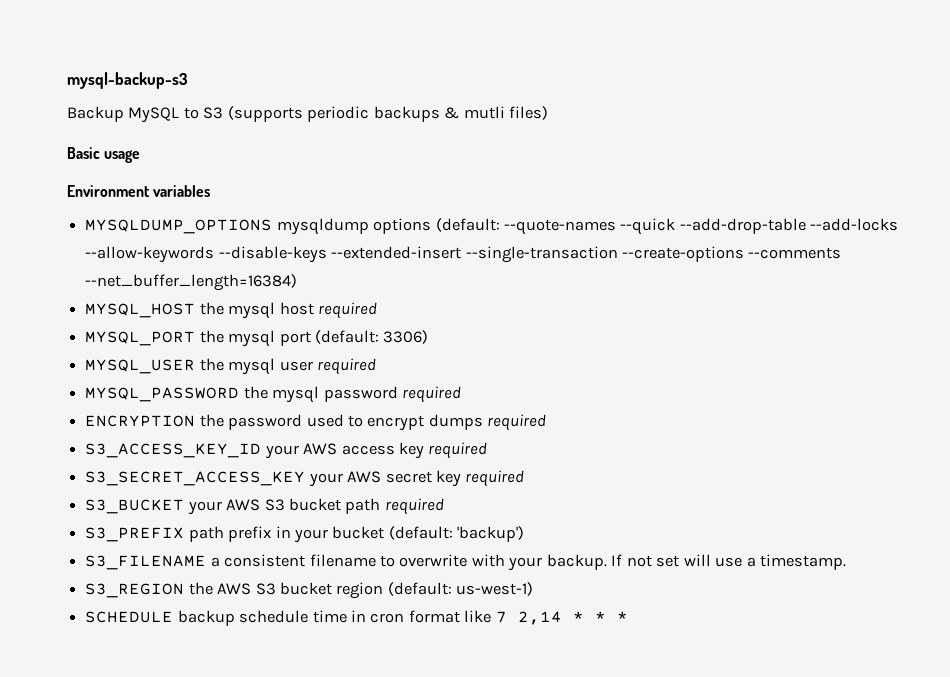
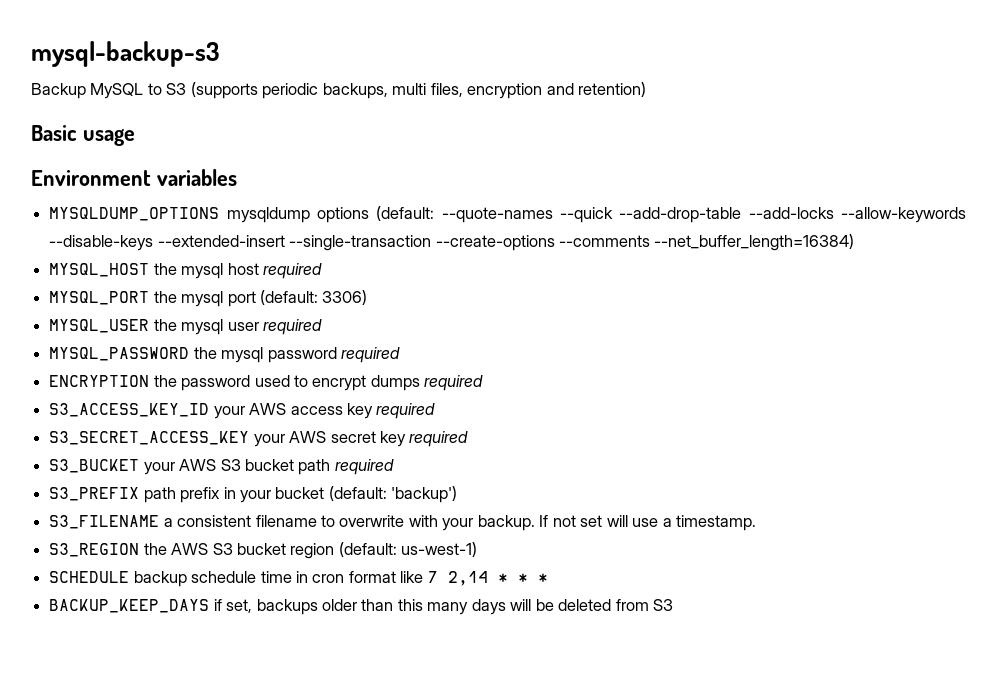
[373,106,549,122] backups & mutli files) -> [322,82,647,99] backups, multi files, encryption and retention)
(628, 616) none -> [49,599,674,615] // BACKUP_KEEP_DAYS if set, backups older than this many days will be deleted from S3

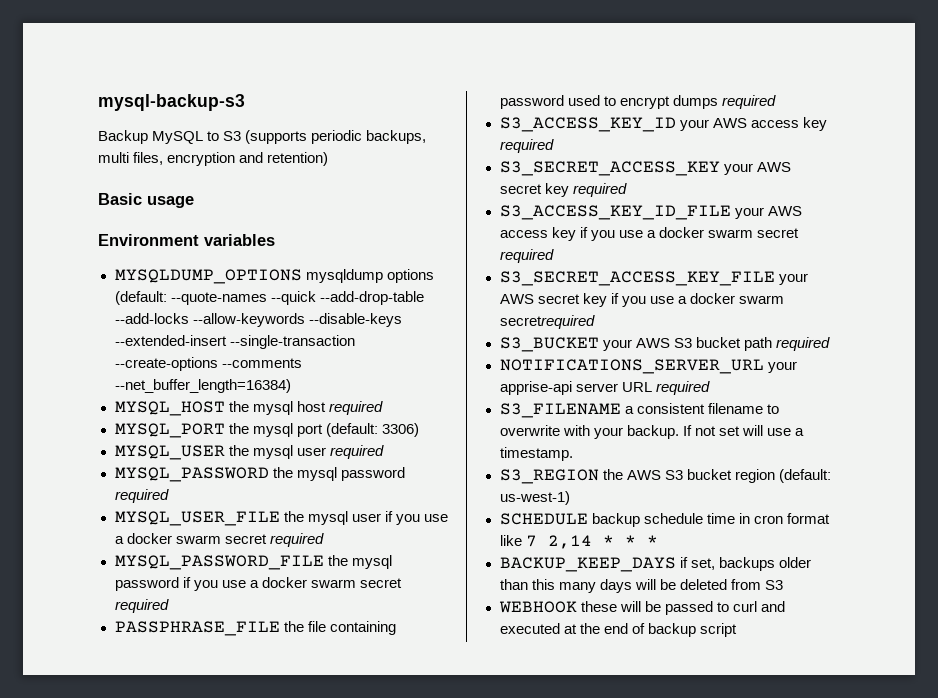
[49,375,177,387] ENCRYPTION the -> [114,511,448,526] [114,533,324,547] [114,555,392,570] [114,577,402,591] [114,599,169,613] [114,621,396,636] MYSQL_USER_FILE the mysql user if you use a docker swarm secret required // MYSQL_PASSWORD_FILE the mysql password if you use a docker swarm secret required // PASSPHRASE_FILE the file containing
(469, 439) none -> [499,205,802,220] [499,227,799,241] [499,249,554,263] [499,271,808,286] [499,293,784,307] [499,315,595,329] // S3_ACCESS_KEY_ID_FILE your AWS access key if you use a docker swarm secret required // S3_SECRET_ACCESS_KEY_FILE your AWS secret key if you use a docker swarm secretrequired
[49,486,458,503] S3_PREFIX path prefix in your bucket (default: 'backup') -> [499,359,797,374] [499,381,710,395] NOTIFICATIONS_SERVER_URL your apprise-api server URL required
(674, 605) none -> [498,601,785,615] [499,623,737,637] // WEBHOOK these will be passed to curl and executed at the end of backup script

